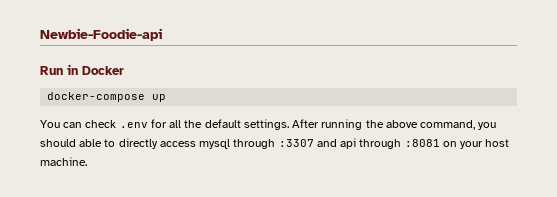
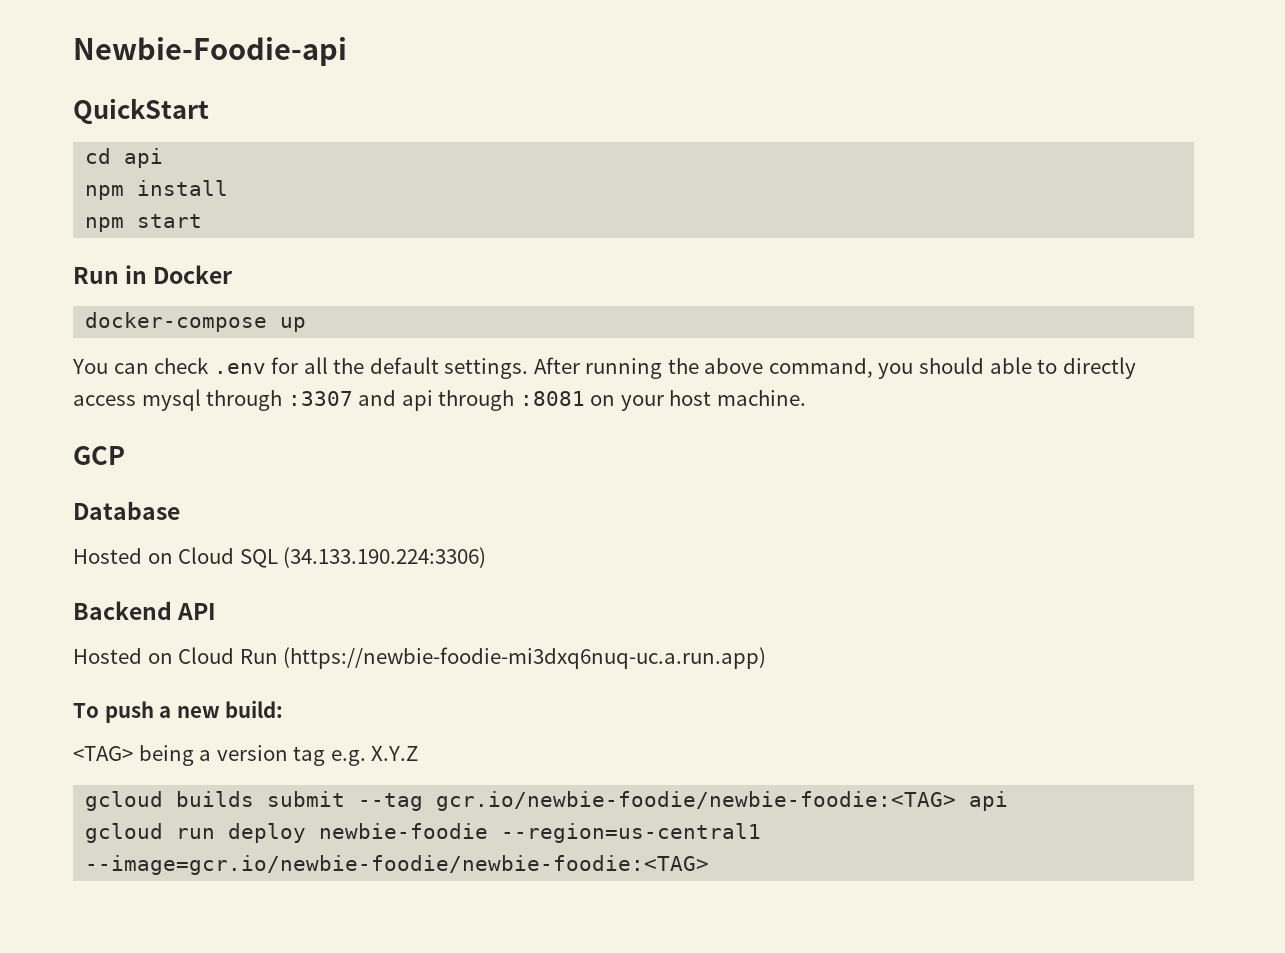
(162, 34) none -> [73,98,209,125] [85,148,164,168] [85,180,229,200] [85,214,203,232] // QuickStart // cd api // npm install // npm start
(87, 161) none -> [73,446,125,465] [73,501,180,520] [73,547,487,568] [73,601,217,620] [73,647,767,669] [73,700,284,723] [73,745,419,766] [85,791,1009,811] [85,823,762,843] [85,855,710,875] // GCP // Database // Hosted on Cloud SQL (34.133.190.224:3306) // Backend API // Hosted on Cloud Run (https://newbie-foodie-mi3dxq6nuq-uc.a.run.app) // To push a new build: // <TAG> being a version tag e.g. X.Y.Z // gcloud builds submit --tag gcr.io/newbie-foodie/newbie-foodie:<TAG> api // gcloud run deploy newbie-foodie --region=us-central1 --image=gcr.io/newbie-foodie/newbie-foodie:<TAG>

